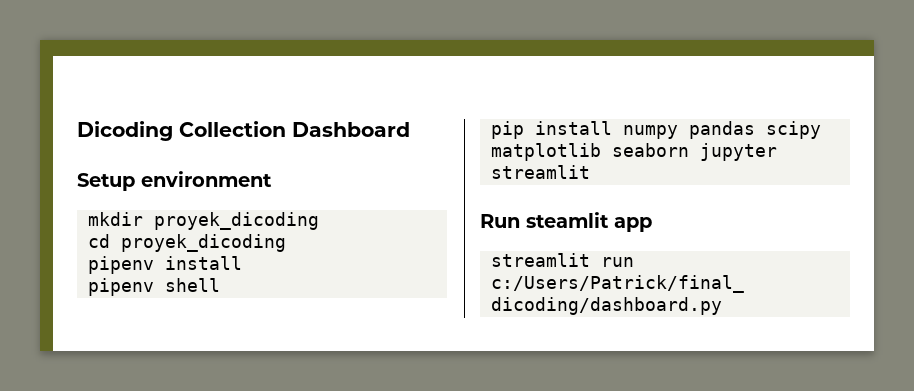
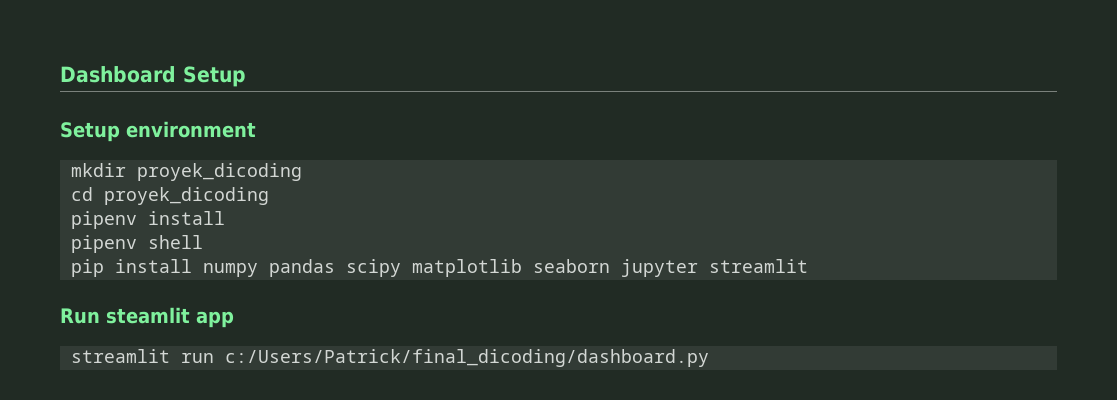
[77,121,286,141] Dicoding Collection -> (60, 74) none
(410, 129) none -> [183,66,246,87] Setup

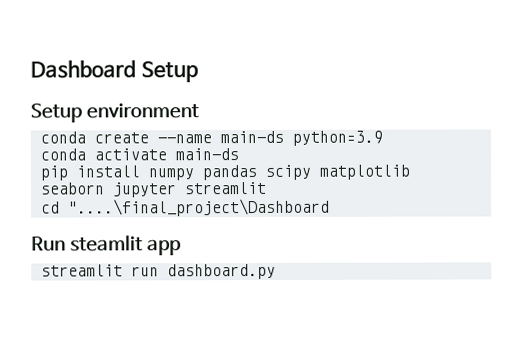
[70,163,302,181] [70,187,269,205] [70,211,225,229] [70,235,203,253] mkdir proyek_dicoding // cd proyek_dicoding // pipenv install // pipenv shell -> [39,130,383,146] [39,148,239,161] conda create --name main-ds python=3.9 // conda activate main-ds
(808, 266) none -> [40,198,330,217] // cd "....\final_project\Dashboard
[224,349,709,367] c:/Users/Patrick/final_dicoding/dashboard.py -> [166,263,276,280] dashboard.py

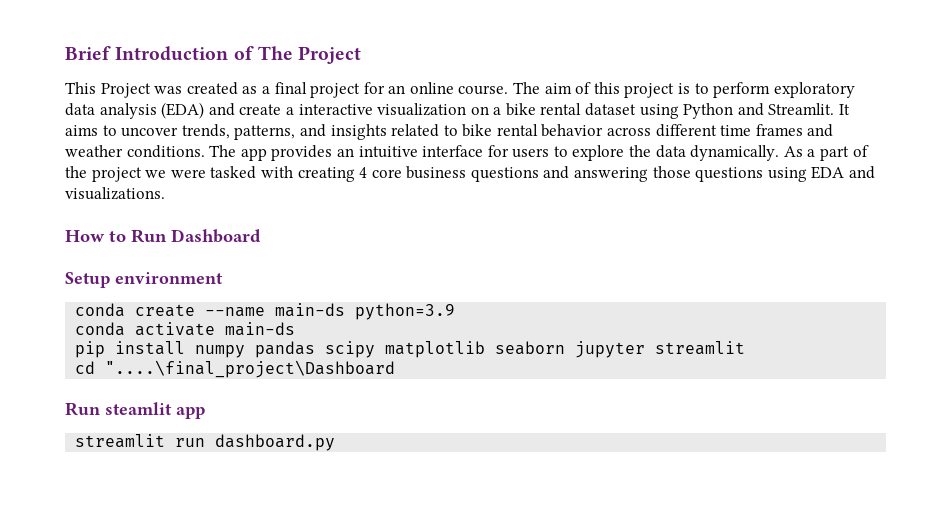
(30, 69) none -> [65,46,362,64] [65,82,855,98] [65,102,851,119] [65,124,834,140] [65,145,869,161] [65,166,876,182] [65,187,165,200] [65,229,167,243] Brief Introduction of The Project // This Project was created as a final project for an online course. The aim of this project is to perform exploratory data analysis (EDA) and create a interactive visualization on a bike rental dataset using Python and Streamlit. It aims to uncover trends, patterns, and insights related to bike rental behavior across different time frames and weather conditions. The app provides an intuitive interface for users to explore the data dynamically. As a part of the project we were tasked with creating 4 core business questions and answering those questions using EDA and visualizations. // How to Run
[140,61,199,83] Setup -> (261, 236) none

